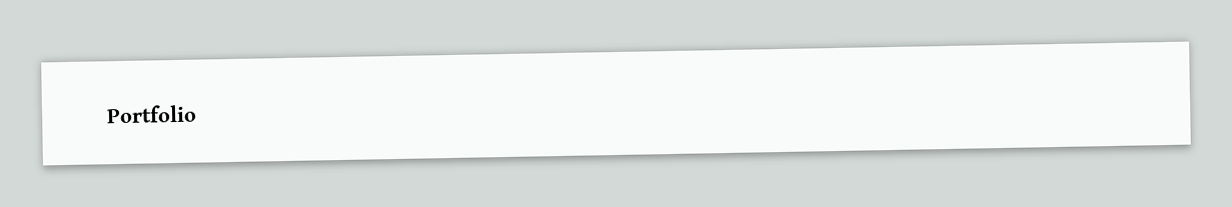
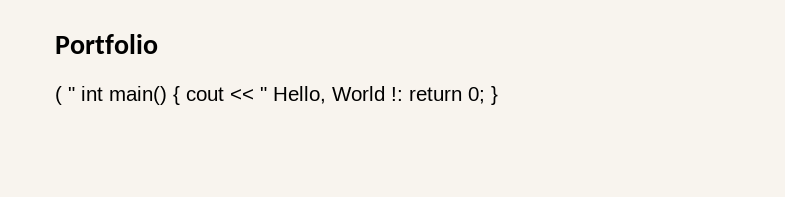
(197, 114) none -> [55,86,498,105] // ( " int main() { cout << " Hello, World !: return 0; }

